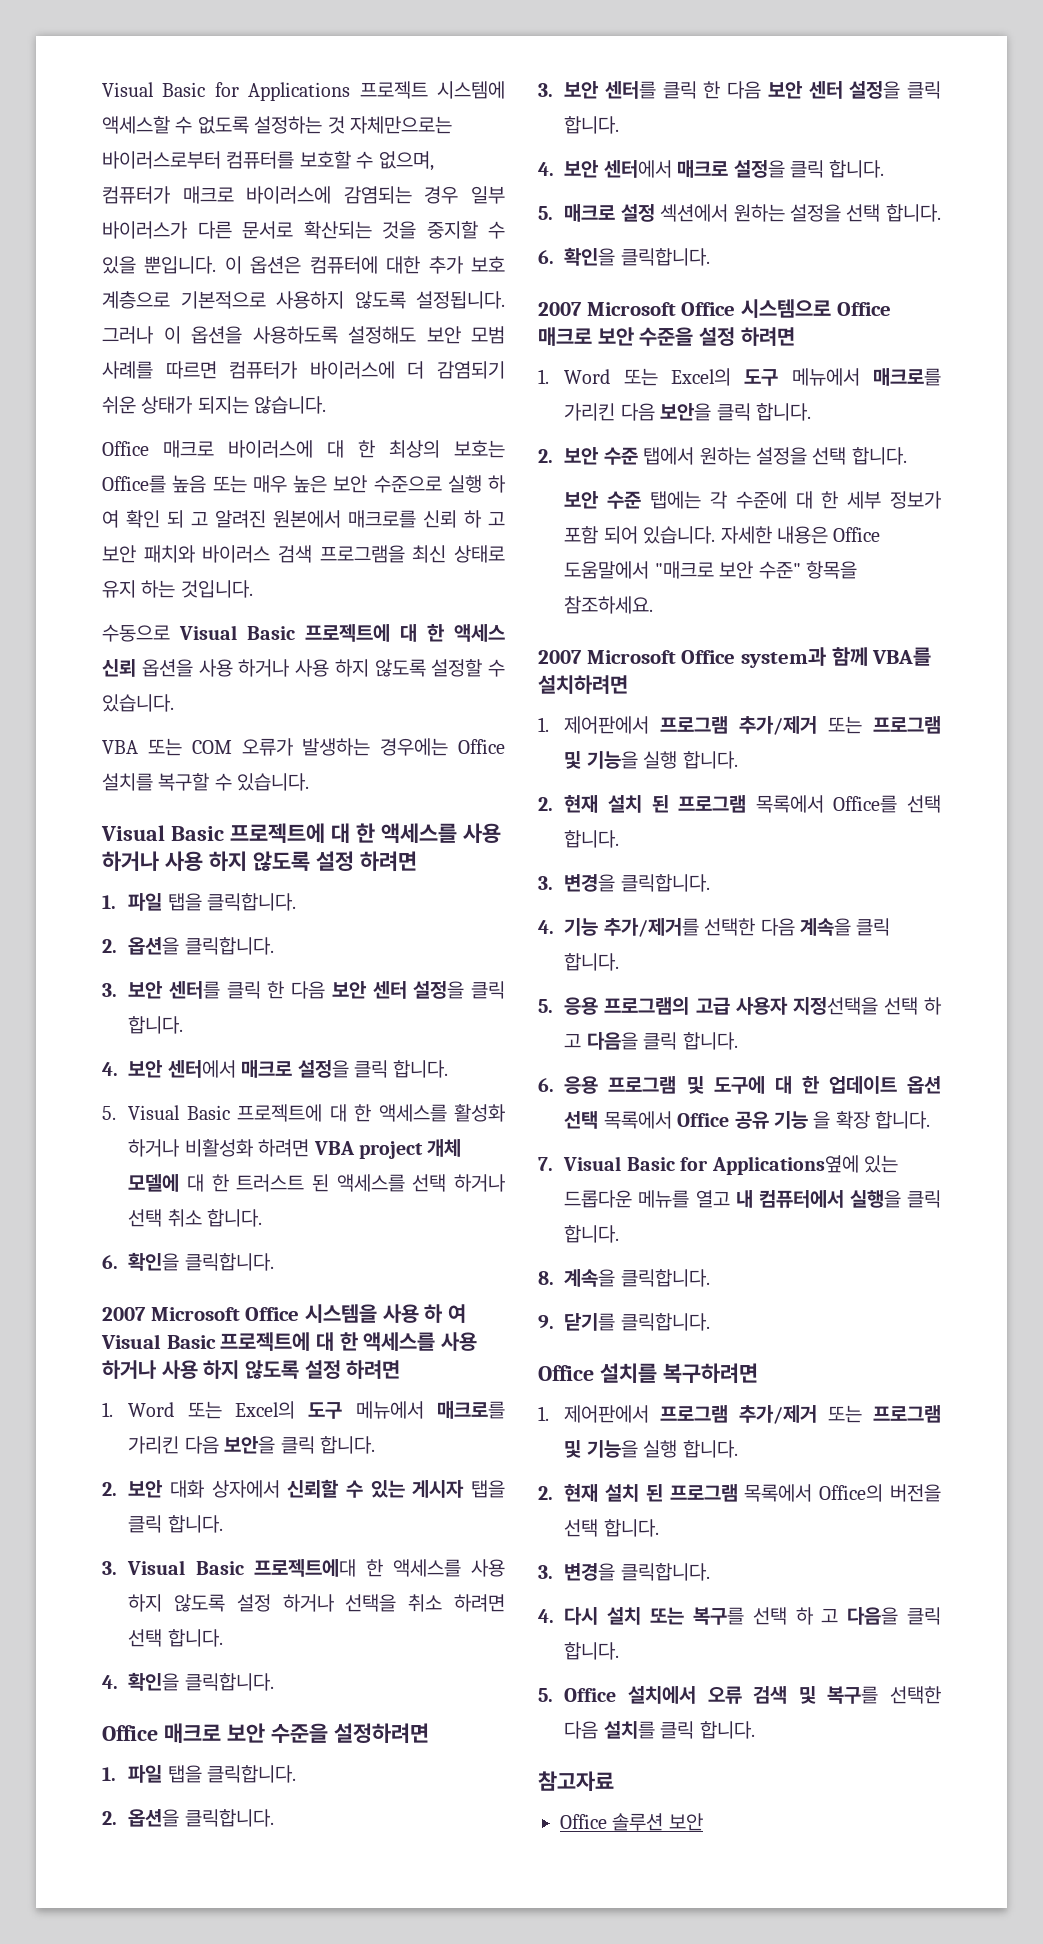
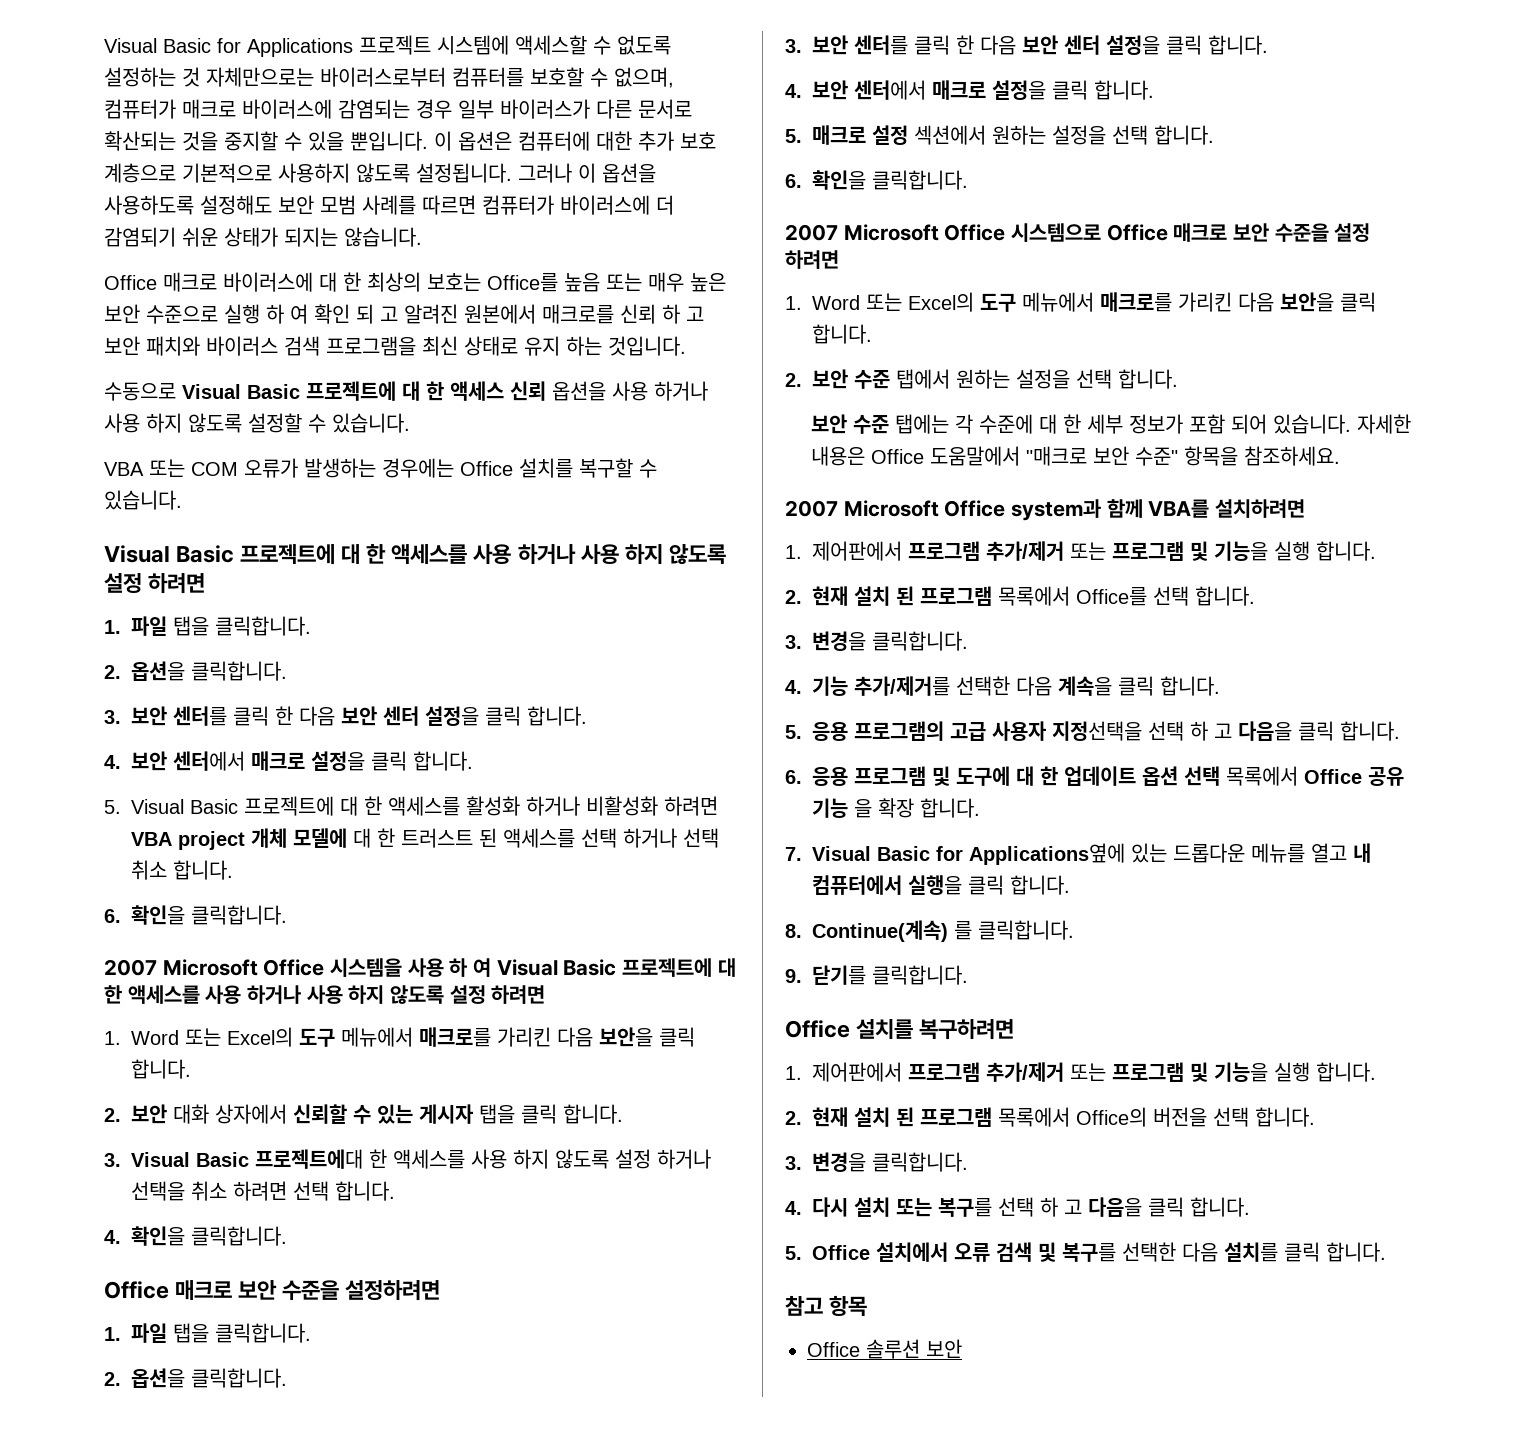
[564,1269,616,1287] 계속을 -> [812,920,972,942] Continue(계속) 를
[538,1771,614,1791] 참고자료 -> [785,1295,868,1317] 참고 항목

